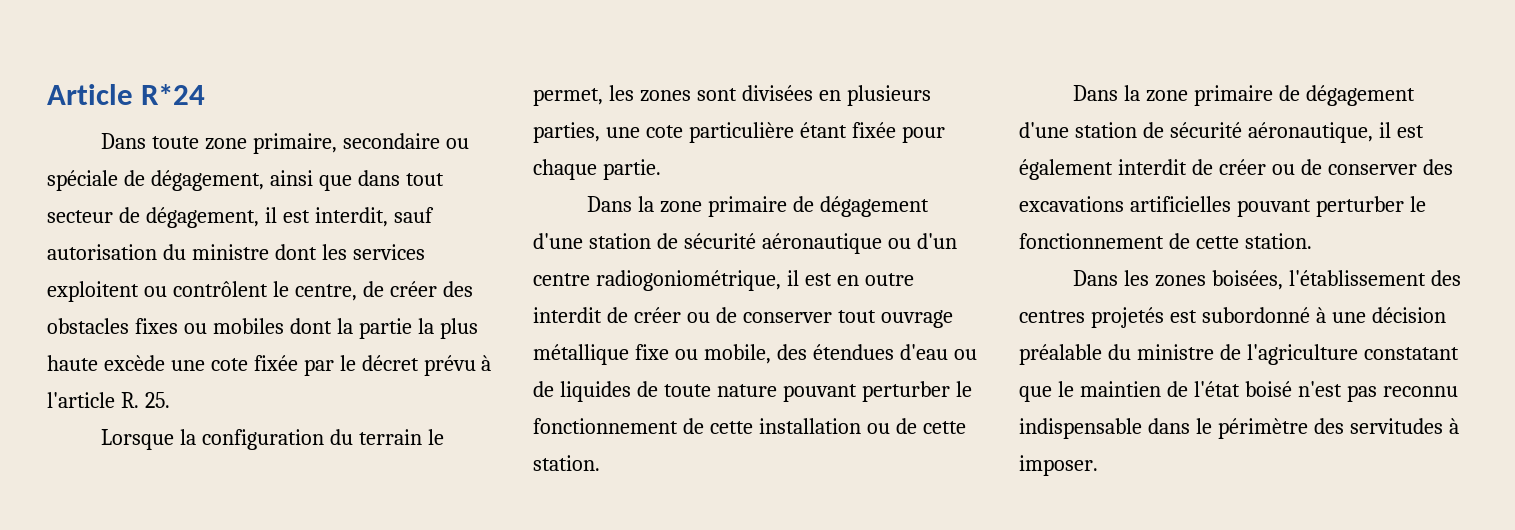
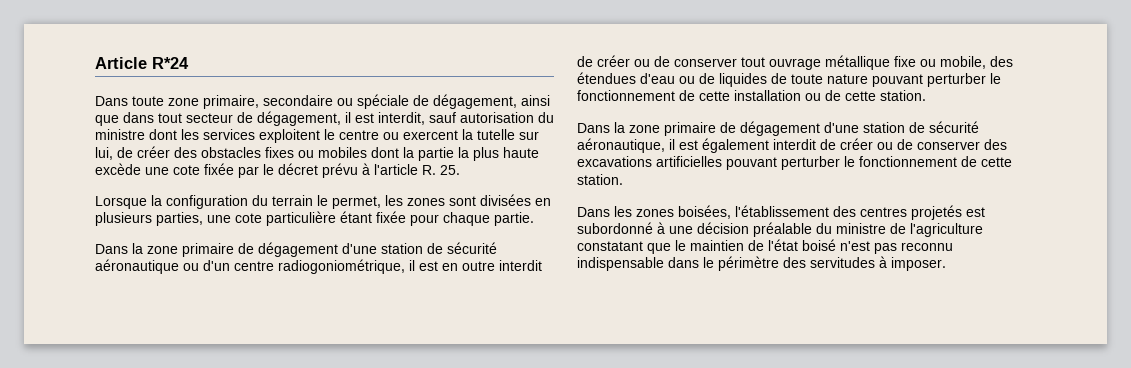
[143,281,357,301] ou contrôlent le centre, -> [324,129,539,140] [95,147,113,160] le centre ou exercent la tutelle sur lui,

